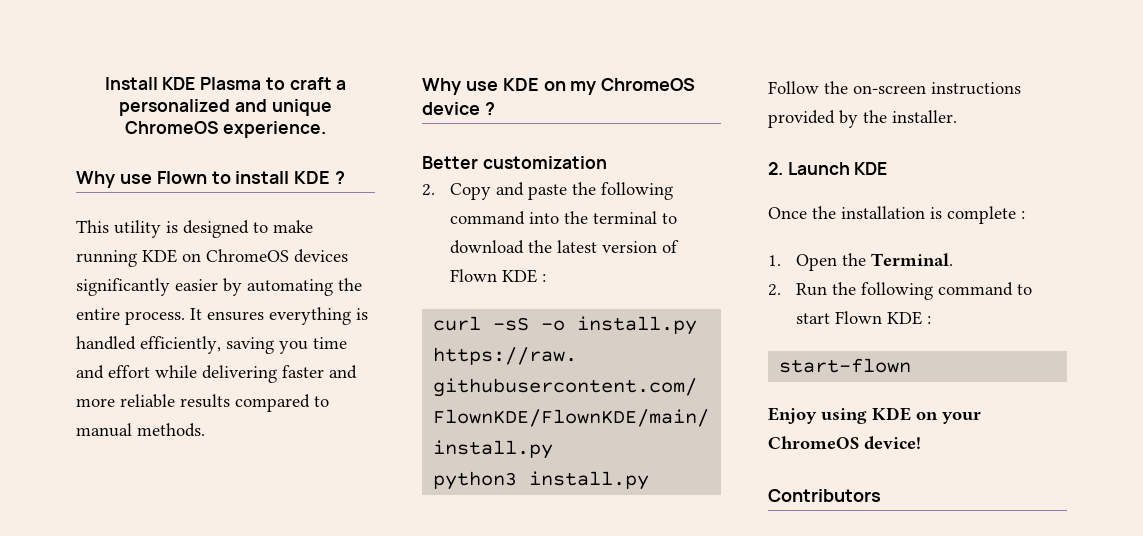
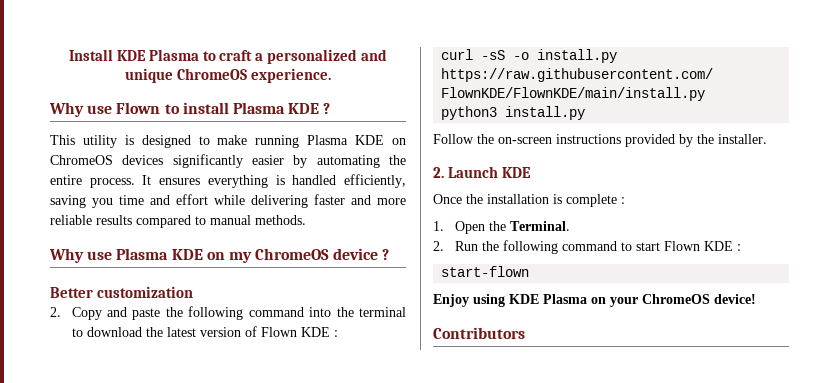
(290, 177) none -> [232,102,285,114] Plasma
(137, 258) none -> [307,135,349,145] Plasma
(498, 86) none -> [116,248,169,260] Plasma
(911, 414) none -> [543,294,587,304] Plasma

